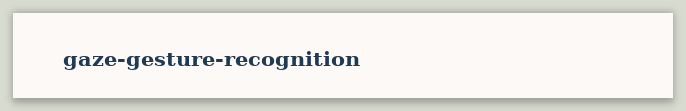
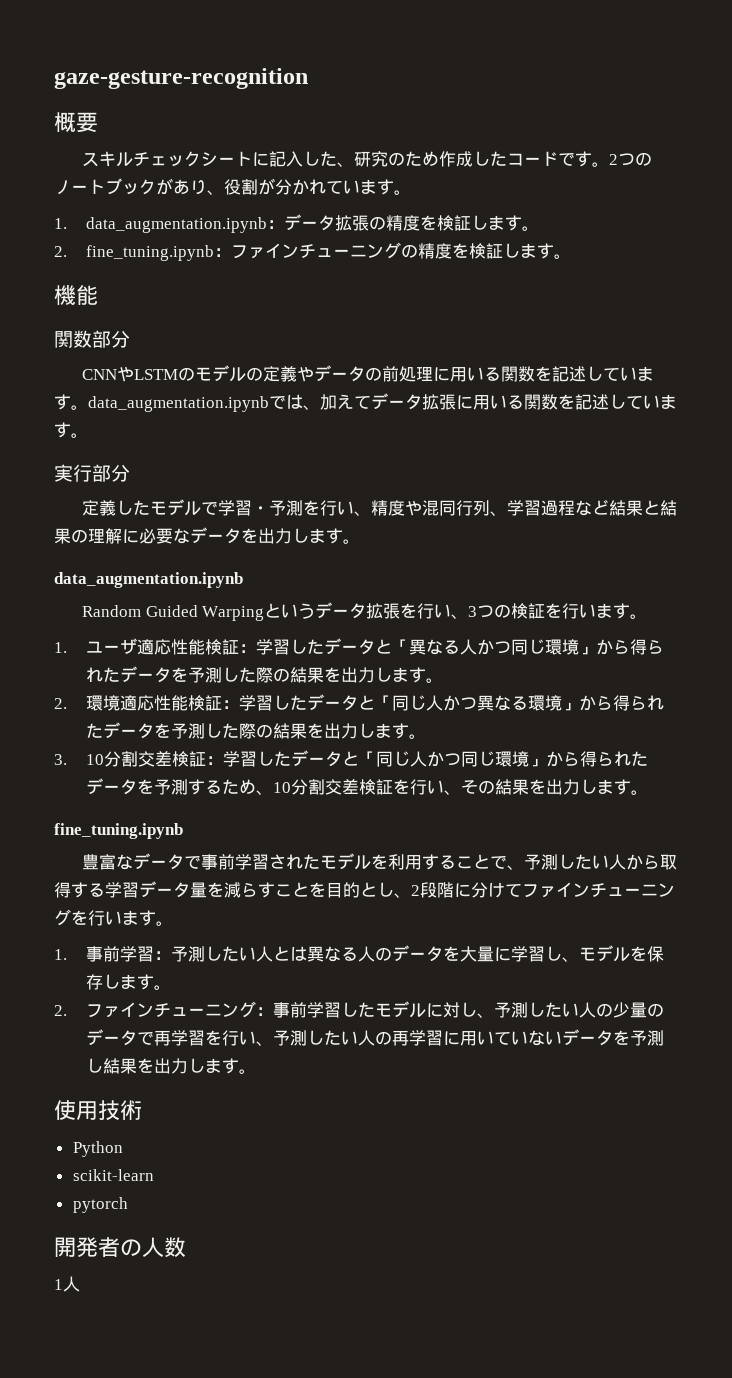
(360, 60) none -> [54,112,98,133] [82,151,653,167] [54,178,411,195] [54,214,540,233] [54,242,572,261] [54,285,98,305] [54,330,130,348] [82,365,655,382] [54,393,677,412] [54,422,88,438] [54,464,130,482] [82,499,678,516] [54,527,360,544] [54,572,243,588] [82,602,648,621] [54,638,665,655] [86,666,444,683] [54,694,665,711] [86,722,427,739] [54,750,649,767] [86,778,649,795] [54,823,183,839] [82,853,678,870] [54,881,675,898] [54,909,173,926] [54,945,665,962] [86,974,172,990] [54,1001,665,1018] [86,1029,665,1046] [86,1058,257,1074] [54,1100,142,1121] [72,1141,123,1157] [72,1169,154,1181] [72,1197,128,1213] [54,1237,186,1258] [54,1276,80,1292] // 概要 // スキルチェックシートに記入した、研究のため作成したコードです。2つのノートブックがあり、役割が分かれています。 // 1. data_augmentation.ipynb：データ拡張の精度を検証します。 // 2. fine_tuning.ipynb：ファインチューニングの精度を検証します。 // 機能 // 関数部分 // CNNやLSTMのモデルの定義やデータの前処理に用いる関数を記述しています。data_augmentation.ipynbでは、加えてデータ拡張に用いる関数を記述しています。 // 実行部分 // 定義したモデルで学習・予測を行い、精度や混同行列、学習過程など結果と結果の理解に必要なデータを出力します。 // data_augmentation.ipynb // Random Guided Warpingというデータ拡張を行い、3つの検証を行います。 // 1.ユーザ適応性能検証：学習したデータと「異なる人かつ同じ環境」から得られたデータを予測した際の結果を出力します。 // 2.環境適応性能検証：学習したデータと「同じ人かつ異なる環境」から得られたデータを予測した際の結果を出力します。 // 3. 10分割交差検証：学習したデータと「同じ人かつ同じ環境」から得られたデータを予測するため、10分割交差検証を行い、その結果を出力します。 // fine_tuning.ipynb // 豊富なデータで事前学習されたモデルを利用することで、予測したい人から取得する学習データ量を減らすことを目的とし、2段階に分けてファインチューニングを行います。 // 1.事前学習：予測したい人とは異なる人のデータを大量に学習し、モデルを保存します。 // 2.ファインチューニング：事前学習したモデルに対し、予測したい人の少量のデータで再学習を行い、予測したい人の再学習に用いていないデータを予測し結果を出力します。 // 使用技術 // Python // scikit-learn // pytorch // 開発者の人数 // 1人

